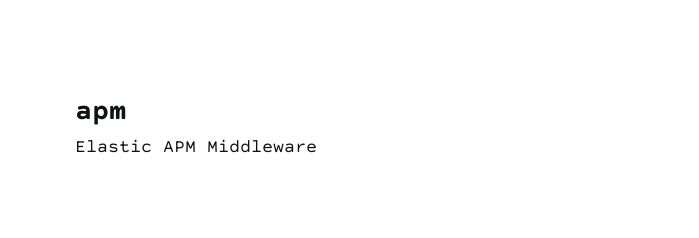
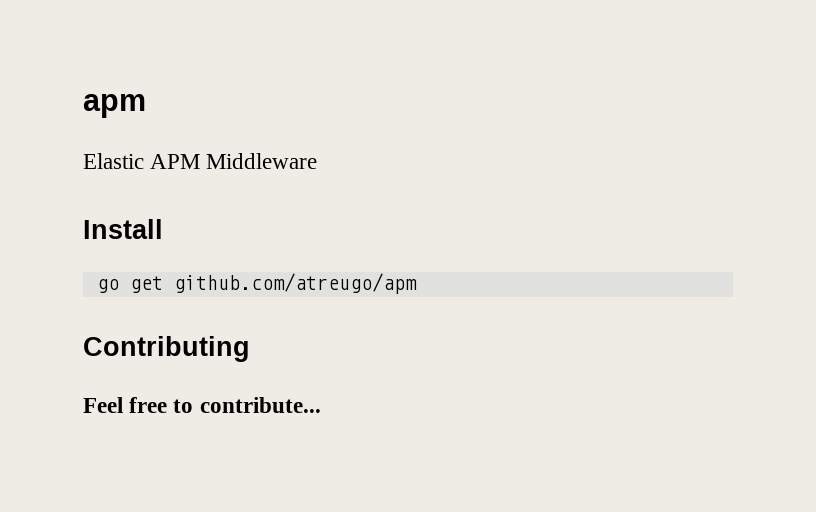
(317, 146) none -> [83,219,163,239] [96,273,417,294] [83,336,250,362] [83,397,321,413] // Install // go get github.com/atreugo/apm // Contributing // Feel free to contribute...

